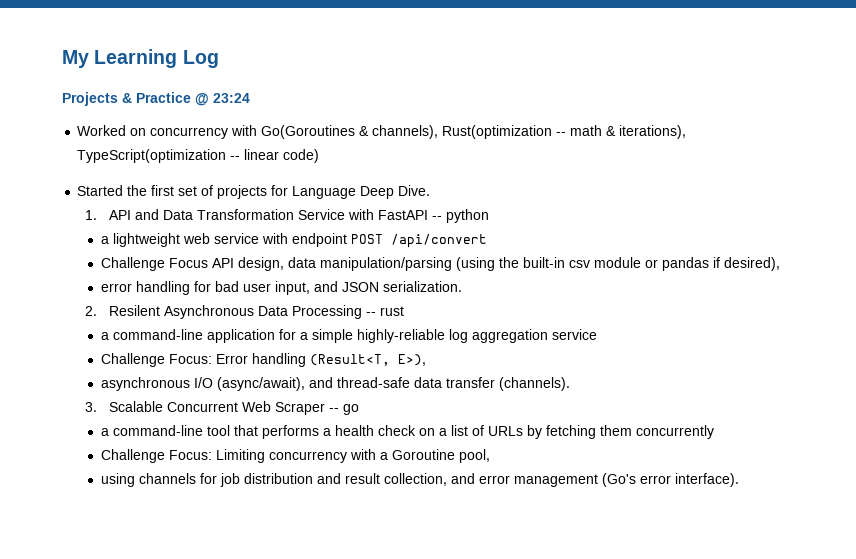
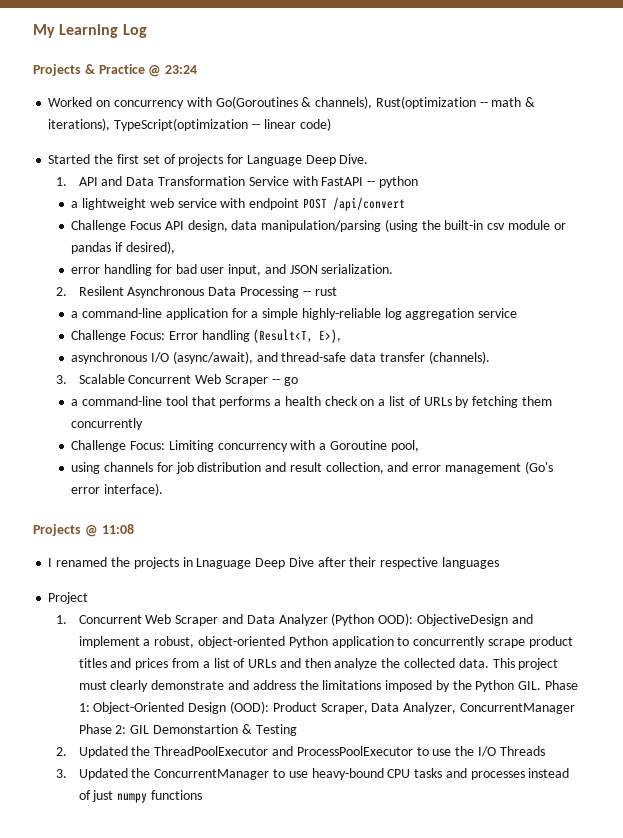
(739, 480) none -> [33,524,134,537] [48,557,499,569] [48,592,89,604] [55,613,533,626] [78,636,573,648] [78,658,559,670] [78,680,579,692] [78,701,575,714] [78,724,297,736] [55,746,545,758] [55,768,570,780] [78,790,202,803] // Projects @ 11:08 // I renamed the projects in Lnaguage Deep Dive after their respective languages // Project // 1. Concurrent Web Scraper and Data Analyzer (Python OOD): ObjectiveDesign and implement a robust, object-oriented Python application to concurrently scrape product titles and prices from a list of URLs and then analyze the collected data. This project must clearly demonstrate and address the limitations imposed by the Python GIL. Phase 1: Object-Oriented Design (OOD): Product Scraper, Data Analyzer, ConcurrentManager Phase 2: GIL Demonstartion & Testing // 2. Updated the ThreadPoolExecutor and ProcessPoolExecutor to use the I/O Threads // 3. Updated the ConcurrentManager to use heavy-bound CPU tasks and processes instead of just numpy functions

